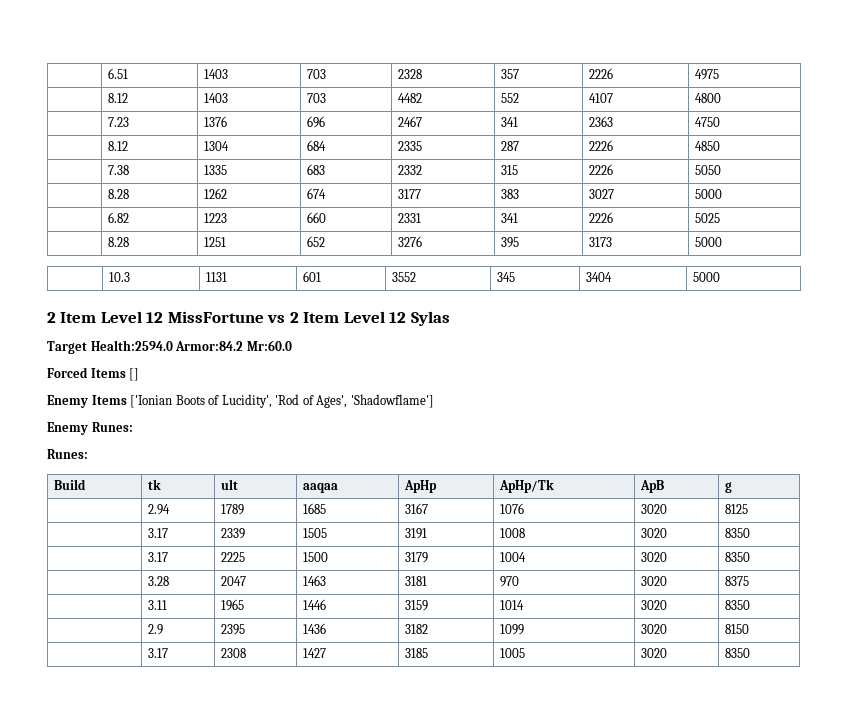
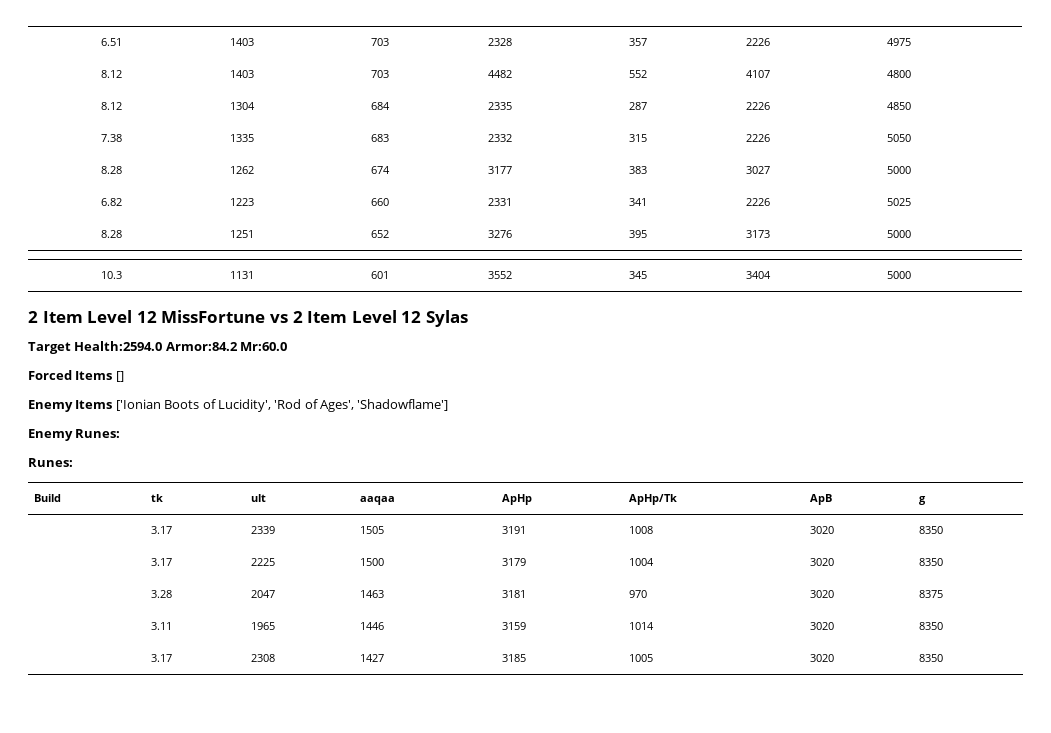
[108,117,130,127] [204,116,228,127] [307,116,326,128] [398,116,423,127] [501,117,519,127] [589,116,614,127] [695,117,721,127] // | 7.23 | 1376 | 696 | 2467 | 341 | 2363 | 4750 -> (911, 74) none
[148,504,171,515] [221,504,245,515] [303,503,327,514] [405,503,429,514] [500,503,525,514] [641,504,668,514] [725,504,749,514] // | 2.94 | 1789 | 1685 | 3167 | 1076 | 3020 | 8125 -> (926, 500) none
[148,624,164,635] [221,624,246,635] [303,623,327,634] [405,624,429,634] [500,624,525,635] [641,624,668,634] [725,624,750,634] // | 2.9 | 2395 | 1436 | 3182 | 1099 | 3020 | 8150 -> (943, 626) none

